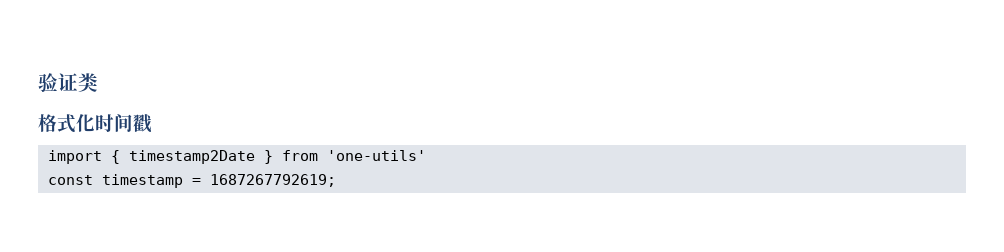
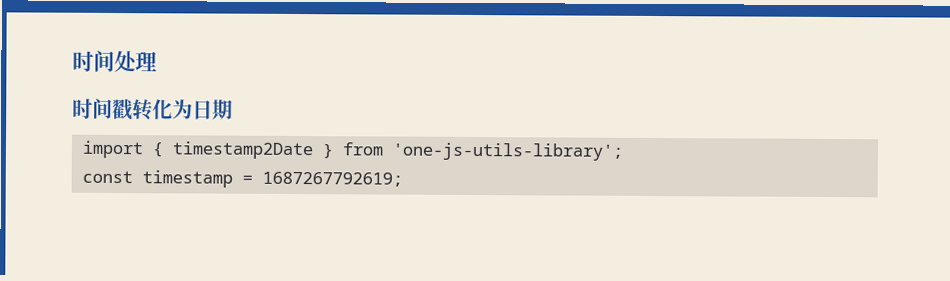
[38,73,98,92] [38,114,95,133] 验证类 // 格式化 -> [72,50,157,73] 时间处理 //
(152, 123) none -> [132,99,233,121] 转化为日期
[326,150,426,161] 'one-utils' -> [391,142,623,161] 'one-js-utils-library';

